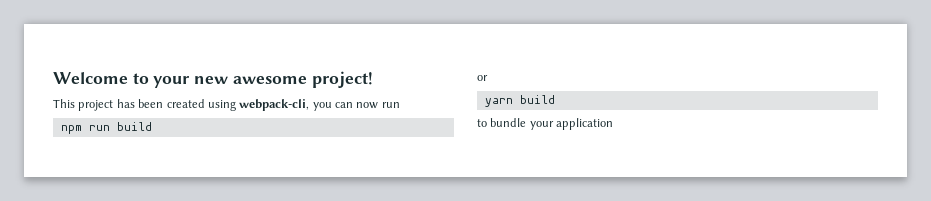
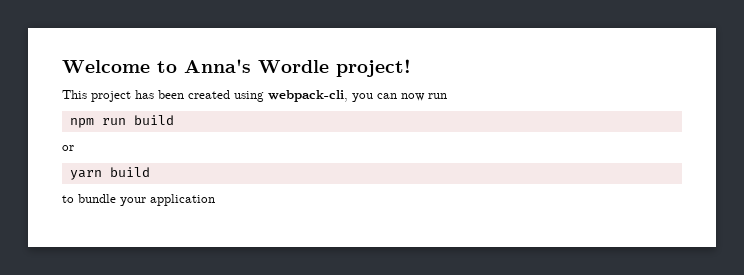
[153,76,307,88] your new awesome -> [184,59,329,73] Anna's Wordle

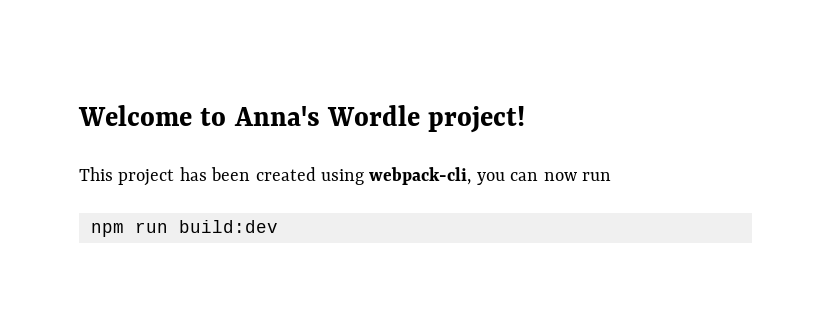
[133,115,174,125] [62,145,74,151] [69,167,150,180] [62,194,215,206] build // or // yarn build // to bundle your application -> [179,220,278,233] build:dev

